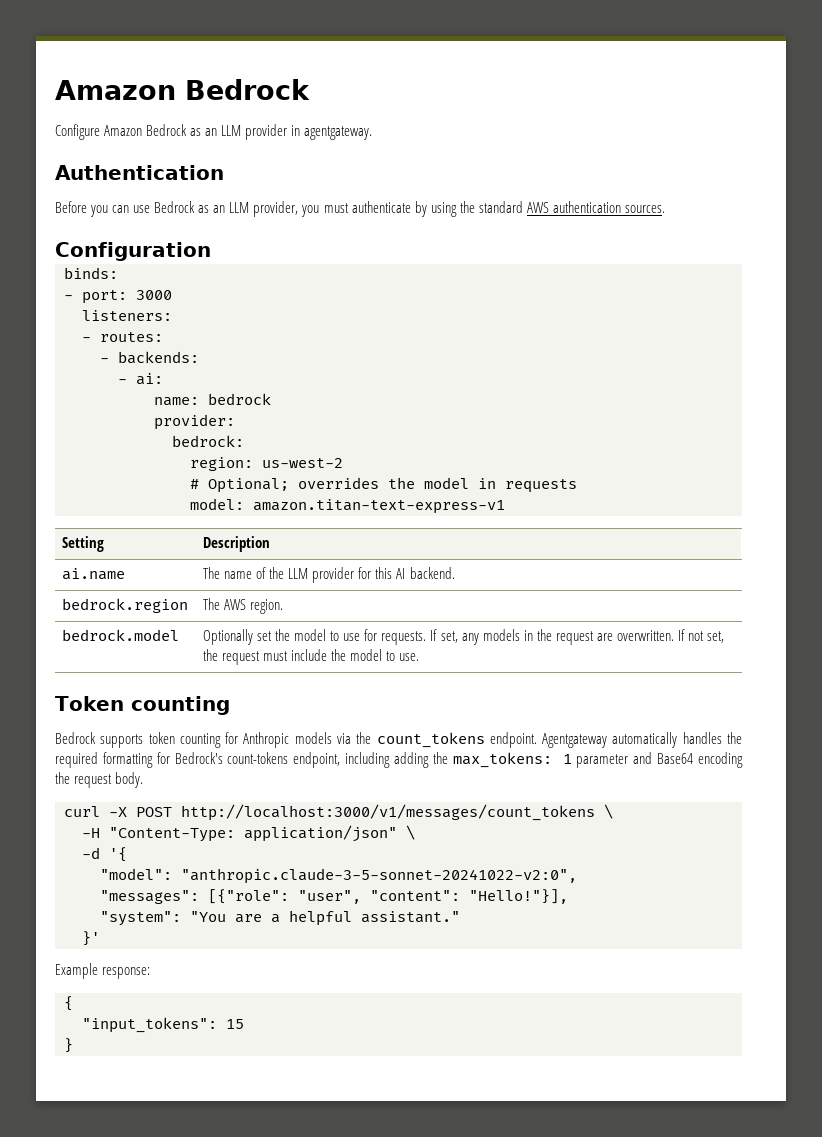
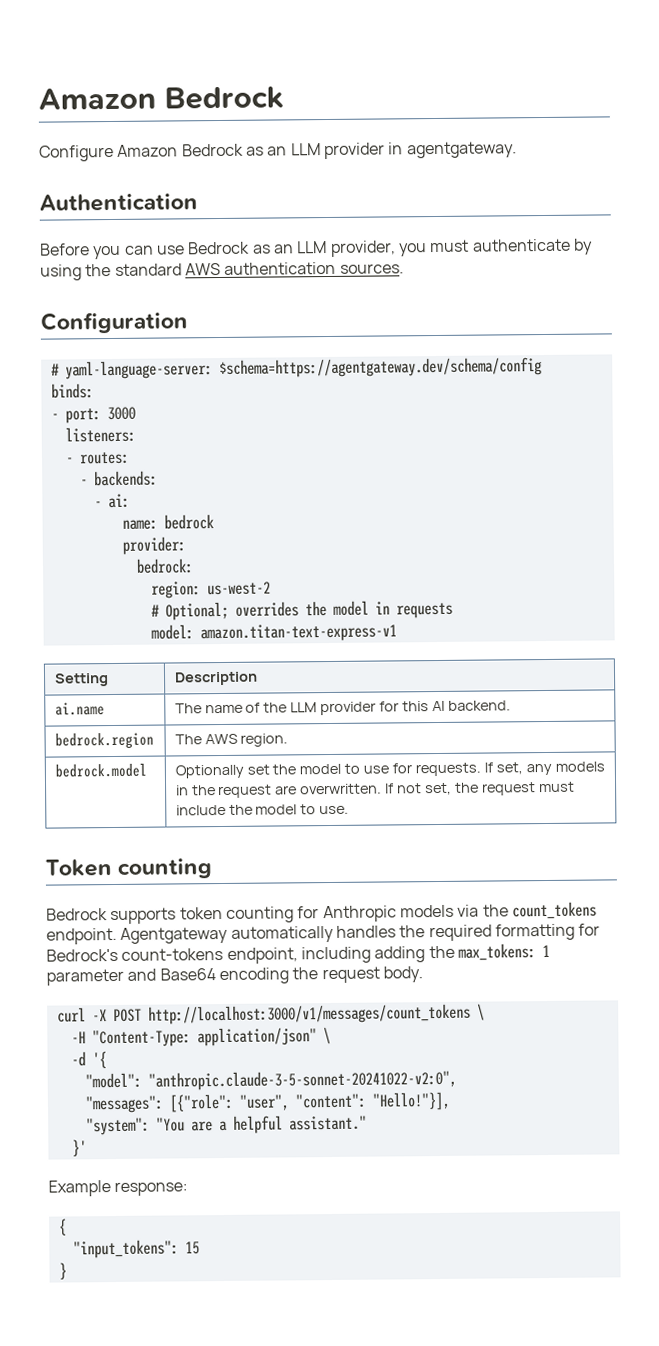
(211, 251) none -> [50,357,542,380] // # yaml-language-server: $schema=https://agentgateway.dev/schema/config

